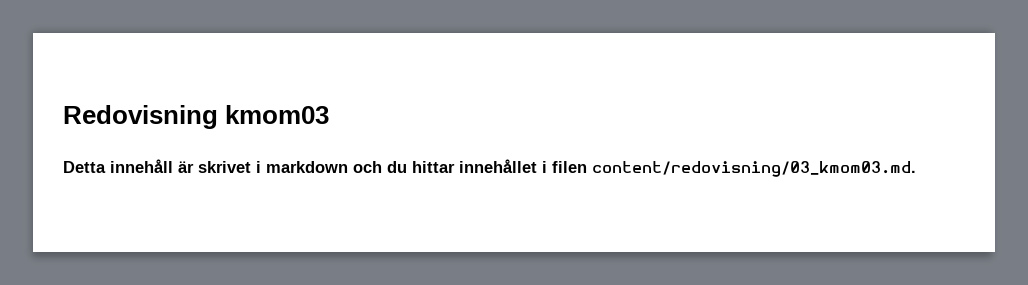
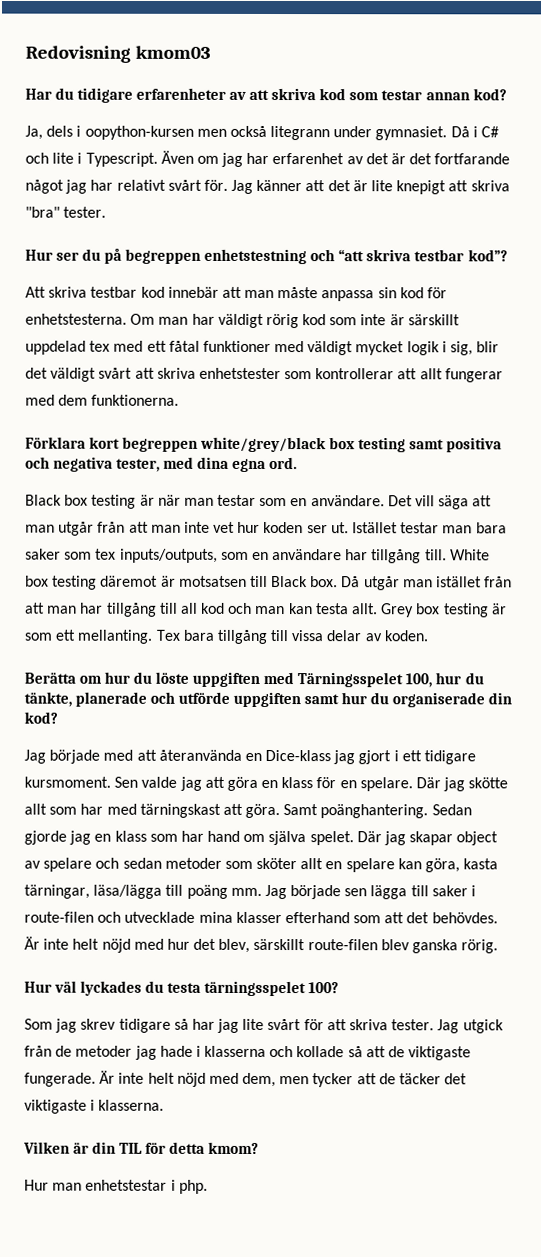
[63,159,916,177] Detta innehåll är skrivet i markdown och du hittar innehållet i filen content/redovisning/03_kmom03.md. -> [25,87,507,103] [25,125,500,141] [25,150,511,167] [25,179,510,195] [25,206,107,218] [25,248,508,265] [25,286,448,302] [25,313,460,329] [25,340,500,356] [25,367,503,383] [25,394,180,406] [25,436,503,453] [25,456,298,472] [25,494,493,510] [25,521,507,536] [25,548,490,564] [25,575,513,591] [25,602,507,618] [24,629,428,644] [24,671,484,688] [24,691,513,708] [24,711,58,724] [24,749,477,765] [24,776,509,792] [24,803,472,819] [24,830,499,846] [24,857,499,873] [24,884,477,900] [24,911,498,924] [24,936,499,954] [24,980,340,997] [24,1018,504,1034] [24,1045,472,1061] [24,1070,468,1088] [24,1099,165,1114] [23,1141,260,1154] [24,1179,208,1194] Har du tidigare erfarenheter av att skriva kod som testar annan kod? // Ja, dels i oopython-kursen men också litegrann under gymnasiet. Då i C# och lite i Typescript. Även om jag har erfarenhet av det är det fortfarande något jag har relativt svårt för. Jag känner att det är lite knepigt att skriva "bra" tester. // Hur ser du på begreppen enhetstestning och “att skriva testbar kod”? // Att skriva testbar kod innebär att man måste anpassa sin kod för enhetstesterna. Om man har väldigt rörig kod som inte är särskillt uppdelad tex med ett fåtal funktioner med väldigt mycket logik i sig, blir det väldigt svårt att skriva enhetstester som kontrollerar att allt fungerar med dem funktionerna. // Förklara kort begreppen white/grey/black box testing samt positiva och negativa tester, med dina egna ord. // Black box testing är när man testar som en användare. Det vill säga att man utgår från att man inte vet hur koden ser ut. Istället testar man bara saker som tex inputs/outputs, som en användare har tillgång till. White box testing däremot är motsatsen till Black box. Då utgår man istället från att man har tillgång till all kod och man kan testa allt. Grey box testing är som ett mellanting. Tex bara tillgång till vissa delar av koden. // Berätta om hur du löste uppgiften med Tärningsspelet 100, hur du tänkte, planerade och utförde uppgiften samt hur du organiserade din kod? // Jag började med att återanvända en Dice-klass jag gjort i ett tidigare kursmoment. Sen valde jag att göra en klass för en spelare. Där jag skötte allt som har med tärningskast att göra. Samt poänghantering. Sedan gjorde jag en klass som har hand om själva spelet. Där jag skapar object av spelare och sedan metoder som sköter allt en spelare kan göra, kasta tärningar, läsa/lägga till poäng mm. Jag började sen lägga till saker i route-filen och utvecklade mina klasser efterhand som att det behövdes. Är inte helt nöjd med hur det blev, särskillt route-filen blev ganska rörig. // Hur väl lyckades du testa tärningsspelet 100? // Som jag skrev tidigare så har jag lite svårt för att skriva tester. Jag utgick från de metoder jag hade i klasserna och kollade så att de viktigaste fungerade. Är inte helt nöjd med dem, men tycker att de täcker det viktigaste i klasserna. // Vilken är din TIL för detta kmom? // Hur man enhetstestar i php.

